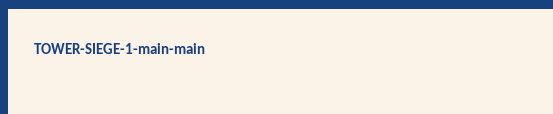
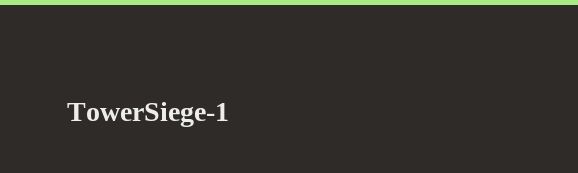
[34,43,205,54] TOWER-SIEGE-1-main-main -> [67,102,229,127] TowerSiege-1

